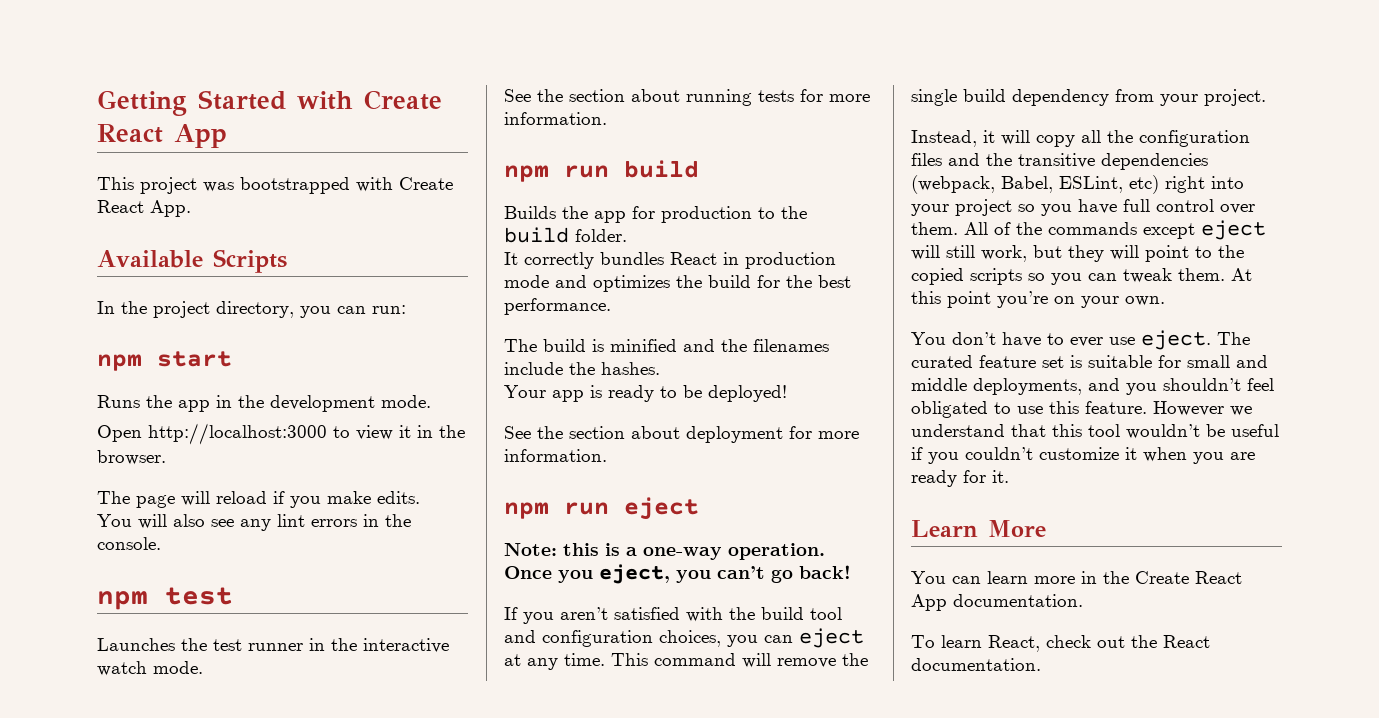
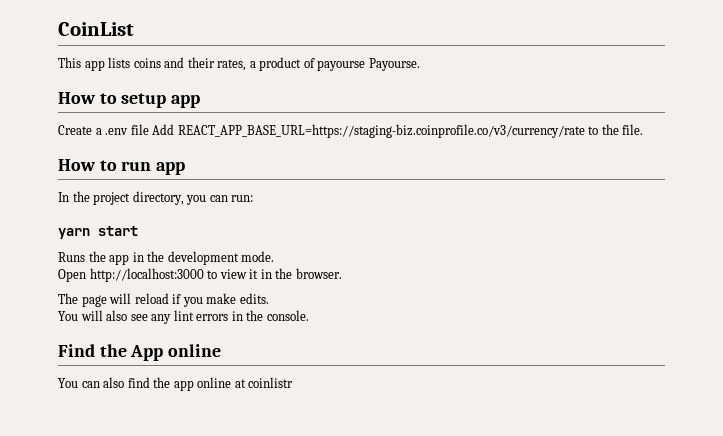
[97,90,442,116] [97,124,227,148] [97,177,453,194] [97,200,191,217] [97,249,287,273] Getting Started with Create React App // This project was bootstrapped with Create React App. // Available Scripts -> [58,22,134,36] [58,57,420,71] [58,92,201,108] [58,124,644,138] [58,159,186,175] CoinList // This app lists coins and their rates, a product of payourse Payourse. // How to setup app // Create a .env file Add REACT_APP_BASE_URL=https://staging-biz.coinprofile.co/v3/currency/rate to the file. // How to run app
[97,354,142,371] npm -> [58,228,90,239] yarn
[97,587,233,610] [97,638,449,653] [97,661,203,676] [504,89,870,106] [504,112,607,125] [504,160,699,182] [504,206,807,223] [504,227,627,243] [504,252,836,269] [504,275,851,292] [504,298,611,315] [504,339,829,352] [504,362,660,375] [504,385,787,402] [504,426,859,443] [504,449,607,462] [504,497,699,520] [504,543,825,560] [504,564,851,584] [504,607,842,624] [504,628,864,648] [504,653,868,670] [911,89,1266,106] [911,130,1250,147] [911,153,1208,170] [911,175,1244,194] [911,199,1255,216] [911,220,1266,240] [911,245,1244,262] [911,268,1252,285] [911,291,1165,308] [911,330,1250,350] [911,355,1268,368] [911,378,1274,395] [911,401,1252,418] [911,424,1279,439] [911,447,1255,464] [911,470,1009,487] [911,520,1046,537] [911,571,1242,584] [911,594,1083,611] [911,635,1210,652] [911,658,1041,671] npm test // Launches the test runner in the interactive watch mode. // See the section about running tests for more information. // npm run build // Builds the app for production to the build folder. // It correctly bundles React in production mode and optimizes the build for the best performance. // The build is minified and the filenames include the hashes. // Your app is ready to be deployed! // See the section about deployment for more information. // npm run eject // Note: this is a one-way operation. Once you eject, you can’t go back! // If you aren’t satisfied with the build tool and configuration choices, you can eject at any time. This command will remove the single build dependency from your project. // Instead, it will copy all the configuration files and the transitive dependencies (webpack, Babel, ESLint, etc) right into your project so you have full control over them. All of the commands except eject will still work, but they will point to the copied scripts so you can tweak them. At this point you’re on your own. // You don’t have to ever use eject. The curated feature set is suitable for small and middle deployments, and you shouldn’t feel obligated to use this feature. However we understand that this tool wouldn’t be useful if you couldn’t customize it when you are ready for it. // Learn More // You can learn more in the Create React App documentation. // To learn React, check out the React documentation. -> [58,344,222,361] [58,377,294,391] Find the App online // You can also find the app online at coinlistr

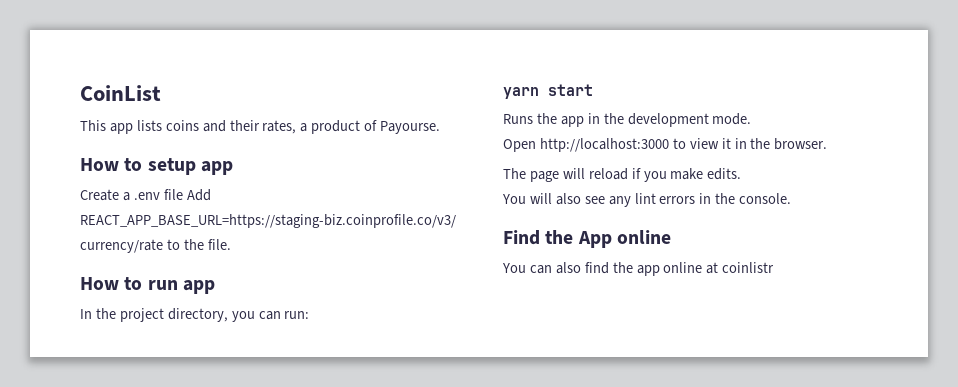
[317,60,366,71] payourse -> (378, 125) none

